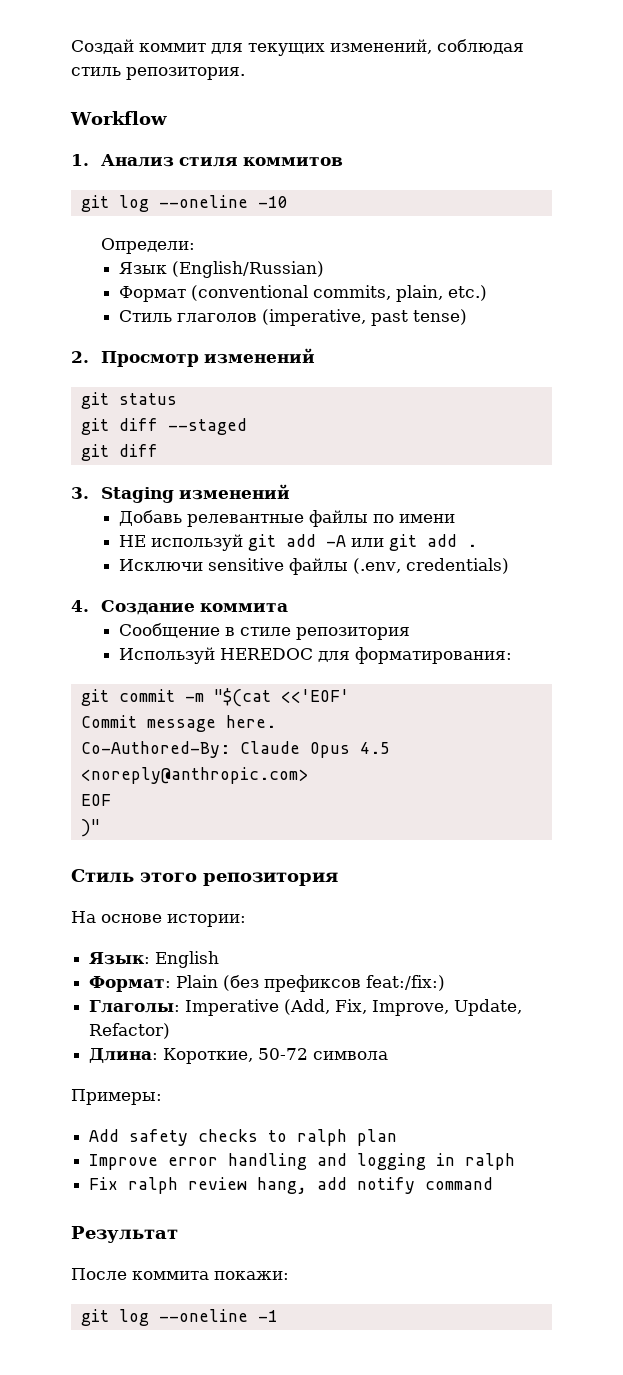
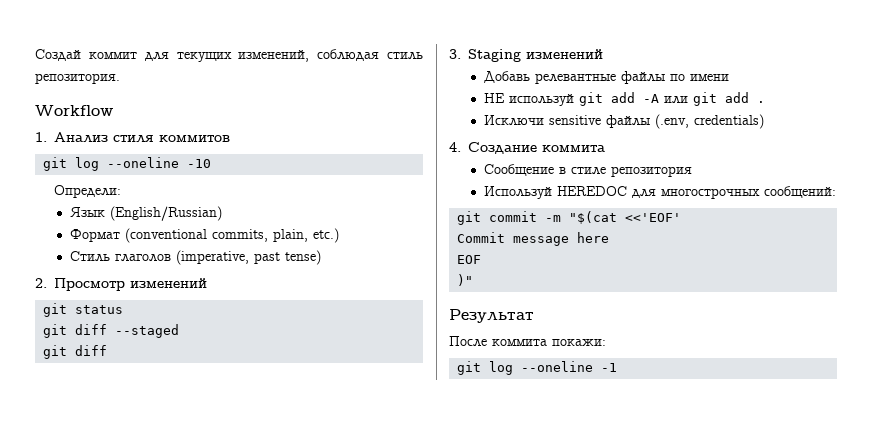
[354,647,512,664] форматирования: -> [660,186,836,199] многострочных сообщений:
[225,715,276,728] [80,741,390,758] [80,767,308,784] [80,794,111,806] [80,819,100,837] [71,869,338,886] [71,911,246,927] [89,951,220,968] [89,975,446,992] [89,999,523,1016] [89,1023,171,1039] [89,1048,389,1064] [71,1089,162,1105] [89,1129,398,1146] [89,1153,516,1170] [89,1177,494,1194] here. // Co-Authored-By: Claude Opus 4.5 <noreply@anthropic.com> // EOF // )" // Стиль этого репозитория // На основе истории: // Язык: English // Формат: Plain (без префиксов feat:/fix:) // Глаголы: Imperative (Add, Fix, Improve, Update, Refactor) // Длина: Короткие, 50-72 символа // Примеры: // Add safety checks to ralph plan // Improve error handling and logging in ralph // Fix ralph review hang, add notify command -> [577,232,610,243] [457,255,482,264] [457,274,474,286] here // EOF // )"

